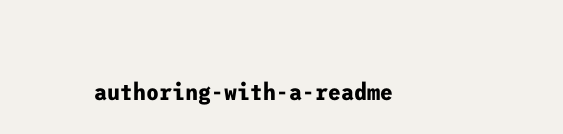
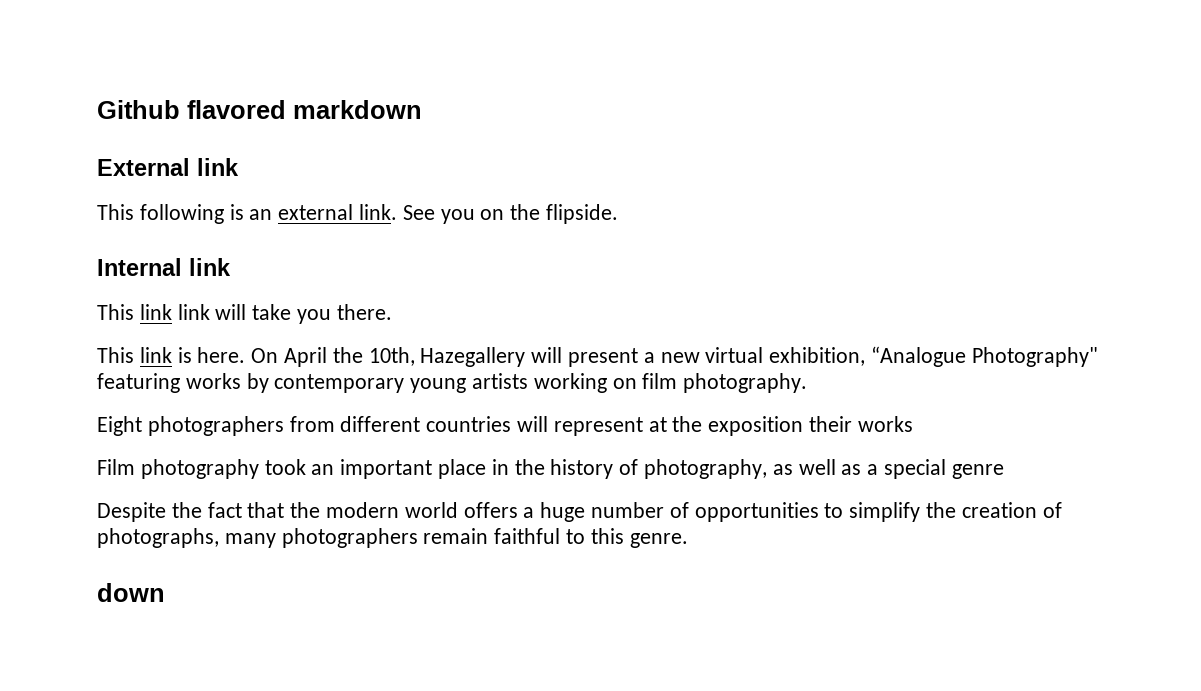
[94,81,393,105] authoring-with-a-readme -> [97,100,422,119] [97,158,239,176] [97,204,619,224] [97,258,231,276] [97,304,392,324] [97,346,1098,367] [97,373,808,393] [97,416,913,436] [97,459,1004,479] [97,502,1062,522] [97,528,688,548] [97,583,165,602] Github flavored markdown // External link // This following is an external link. See you on the flipside. // Internal link // This link link will take you there. // This link is here. On April the 10th, Hazegallery will present a new virtual exhibition, “Analogue Photography" featuring works by contemporary young artists working on film photography. // Eight photographers from different countries will represent at the exposition their works // Film photography took an important place in the history of photography, as well as a special genre // Despite the fact that the modern world offers a huge number of opportunities to simplify the creation of photographs, many photographers remain faithful to this genre. // down

